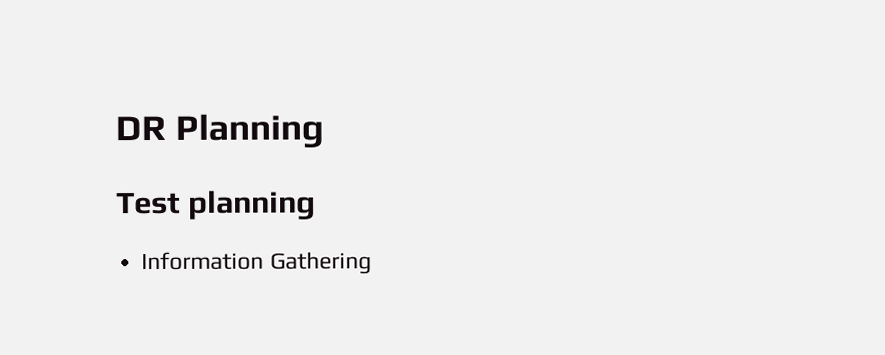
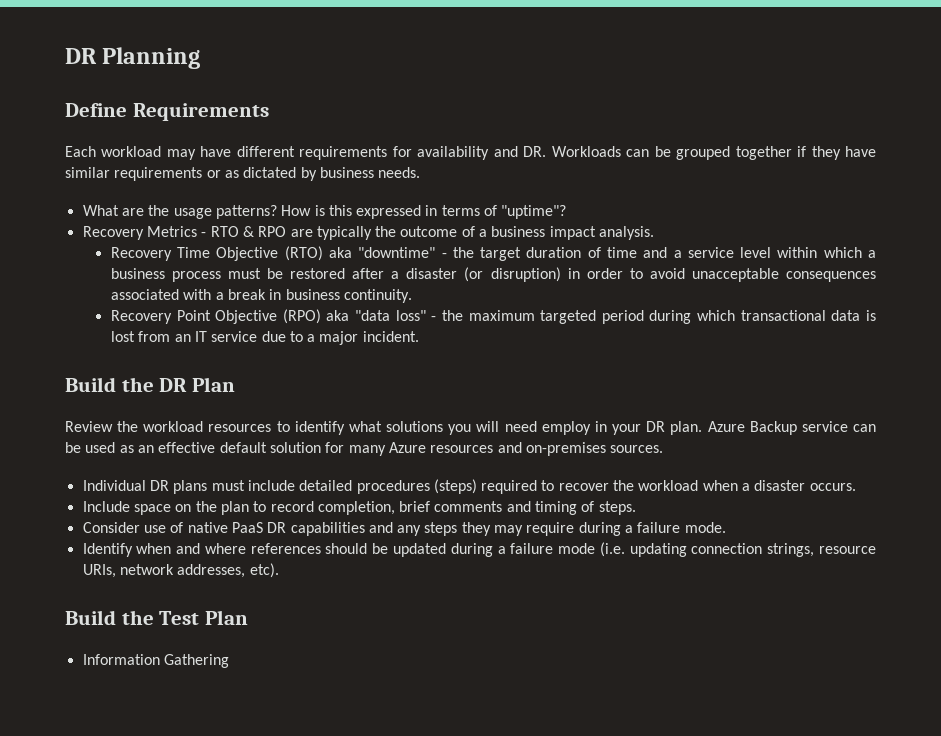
[116,190,317,220] Test planning -> [65,103,269,121] [65,146,877,160] [65,167,421,181] [82,205,567,219] [82,226,655,240] [110,246,876,261] [110,267,876,282] [110,289,412,303] [110,309,876,324] [110,331,419,345] [65,377,235,392] [65,421,876,435] [65,442,664,456] [82,479,856,494] [82,501,636,515] [82,522,726,536] [82,542,876,557] [82,563,279,578] [65,610,248,625] Define Requirements // Each workload may have different requirements for availability and DR. Workloads can be grouped together if they have similar requirements or as dictated by business needs. // What are the usage patterns? How is this expressed in terms of "uptime"? // Recovery Metrics - RTO & RPO are typically the outcome of a business impact analysis. // Recovery Time Objective (RTO) aka "downtime" - the target duration of time and a service level within which a business process must be restored after a disaster (or disruption) in order to avoid unacceptable consequences associated with a break in business continuity. // Recovery Point Objective (RPO) aka "data loss" - the maximum targeted period during which transactional data is lost from an IT service due to a major incident. // Build the DR Plan // Review the workload resources to identify what solutions you will need employ in your DR plan. Azure Backup service can be used as an effective default solution for many Azure resources and on-premises sources. // Individual DR plans must include detailed procedures (steps) required to recover the workload when a disaster occurs. // Include space on the plan to record completion, brief comments and timing of steps. // Consider use of native PaaS DR capabilities and any steps they may require during a failure mode. // Identify when and where references should be updated during a failure mode (i.e. updating connection strings, resource URIs, network addresses, etc). // Build the Test Plan

